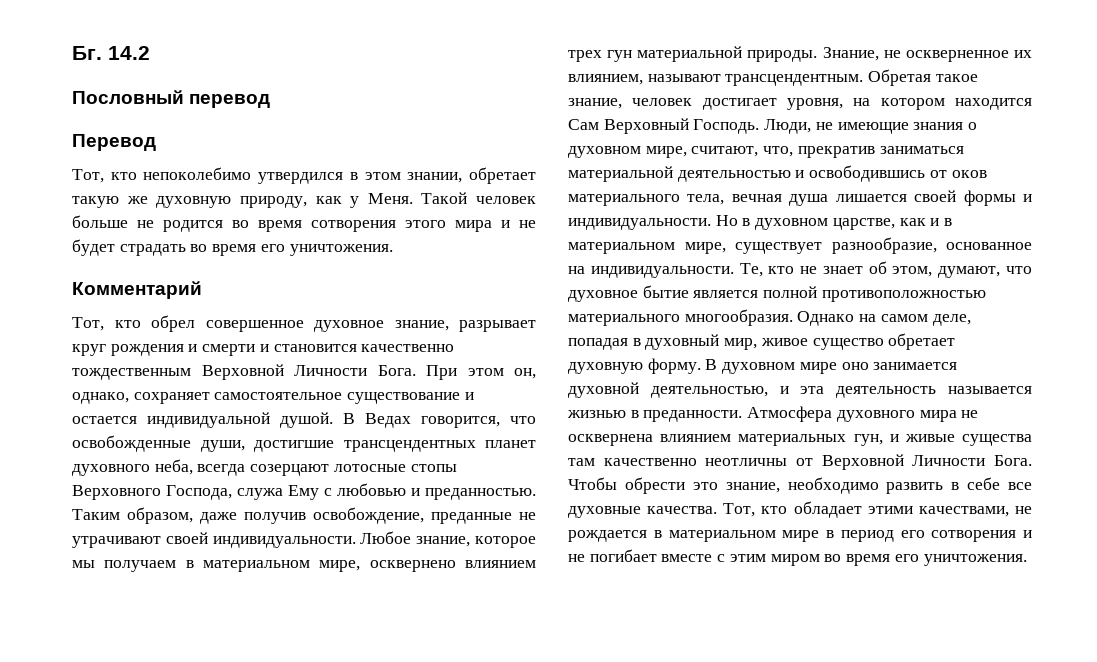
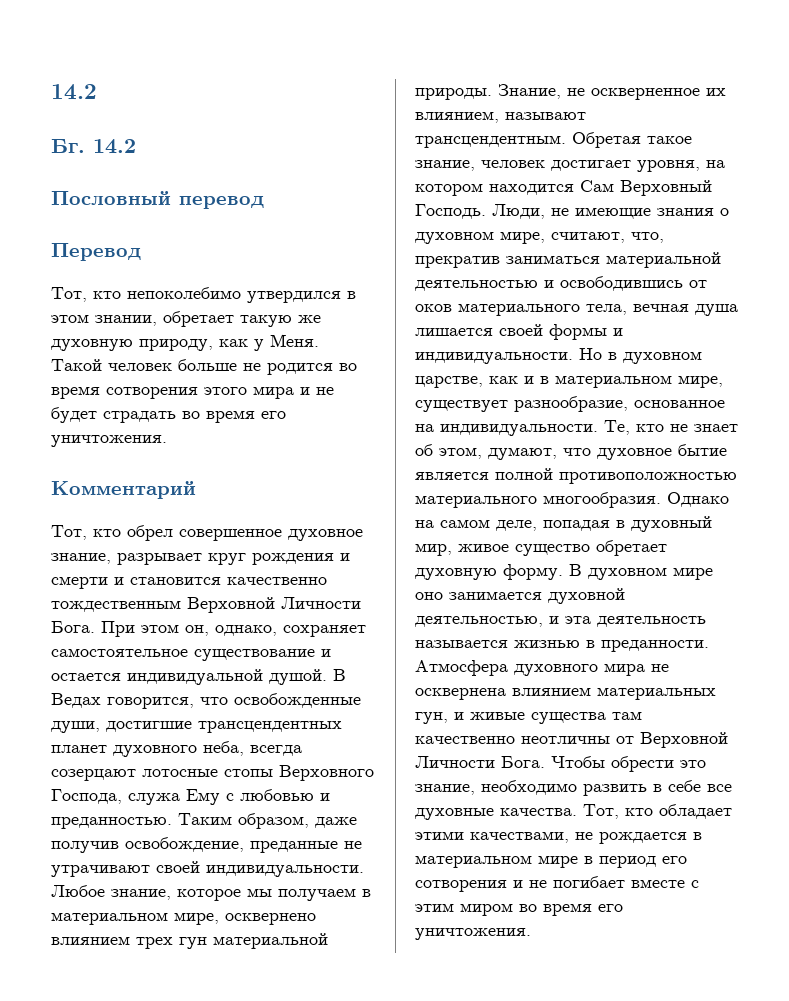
(72, 53) none -> [51,84,97,100] 14.2 //

